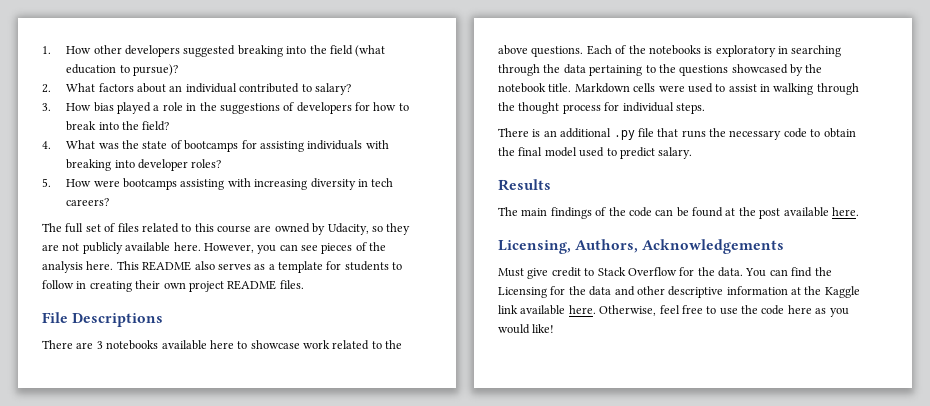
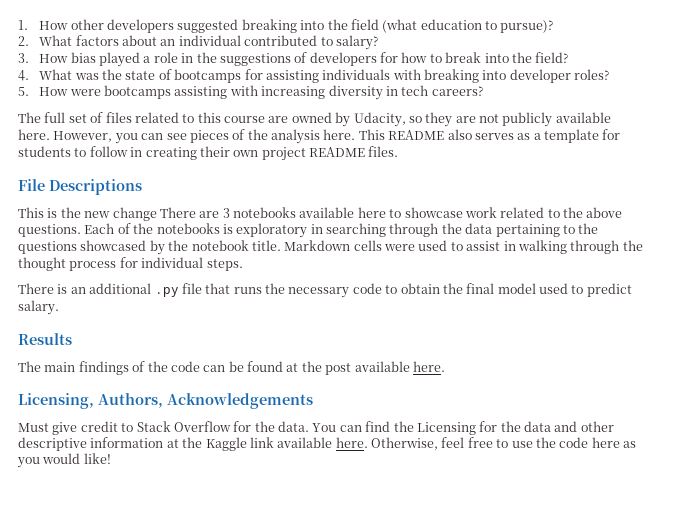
(164, 320) none -> [18,207,157,221] This is the new change

